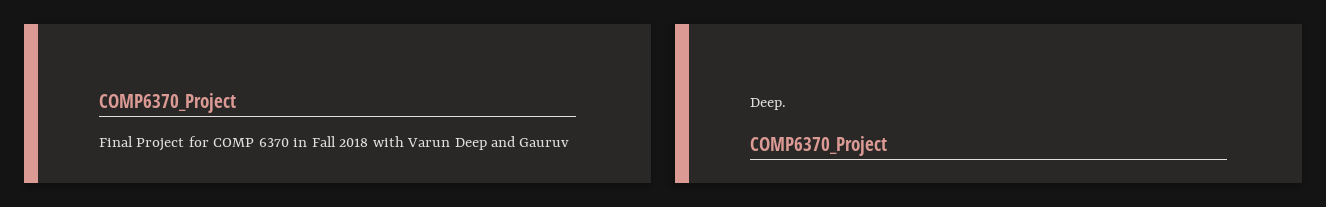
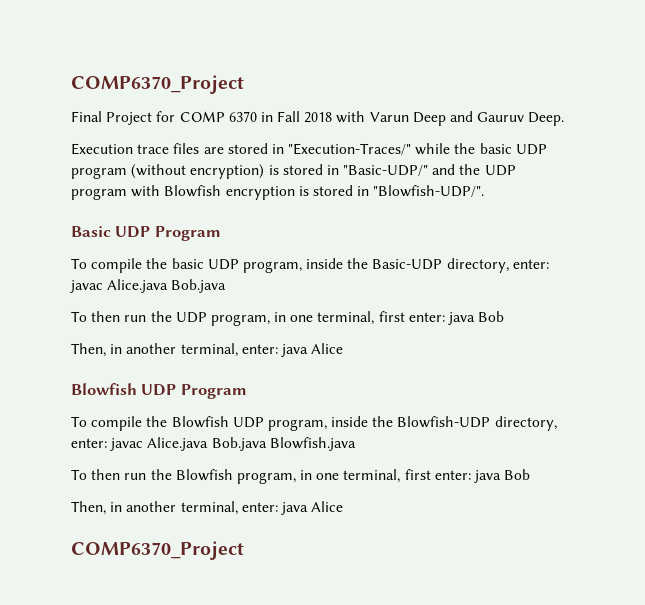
(786, 104) none -> [71,143,547,155] [71,164,516,179] [71,185,485,200] [71,226,221,241] [71,258,549,273] [70,279,227,293] [71,311,505,326] [71,343,344,357] [71,383,247,399] [71,416,557,431] [71,437,356,451] [71,469,531,484] [71,501,344,515] // Execution trace files are stored in "Execution-Traces/" while the basic UDP program (without encryption) is stored in "Basic-UDP/" and the UDP program with Blowfish encryption is stored in "Blowfish-UDP/". // Basic UDP Program // To compile the basic UDP program, inside the Basic-UDP directory, enter: javac Alice.java Bob.java // To then run the UDP program, in one terminal, first enter: java Bob // Then, in another terminal, enter: java Alice // Blowfish UDP Program // To compile the Blowfish UDP program, inside the Blowfish-UDP directory, enter: javac Alice.java Bob.java Blowfish.java // To then run the Blowfish program, in one terminal, first enter: java Bob // Then, in another terminal, enter: java Alice

